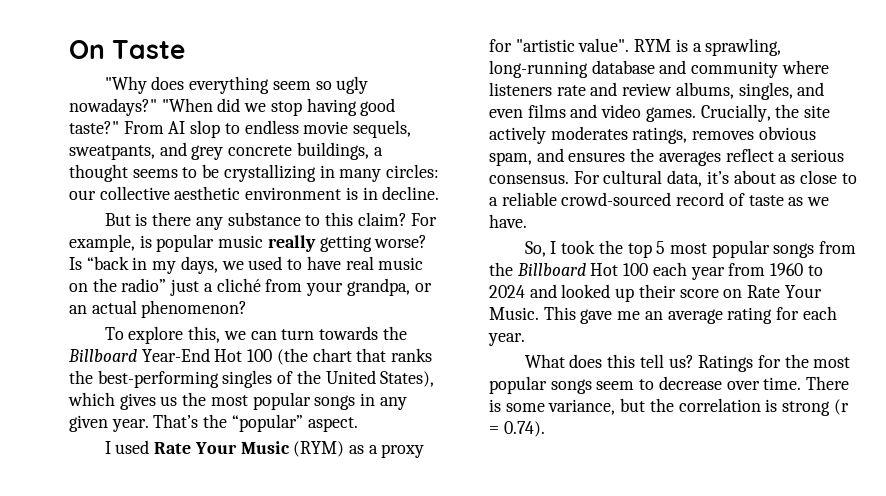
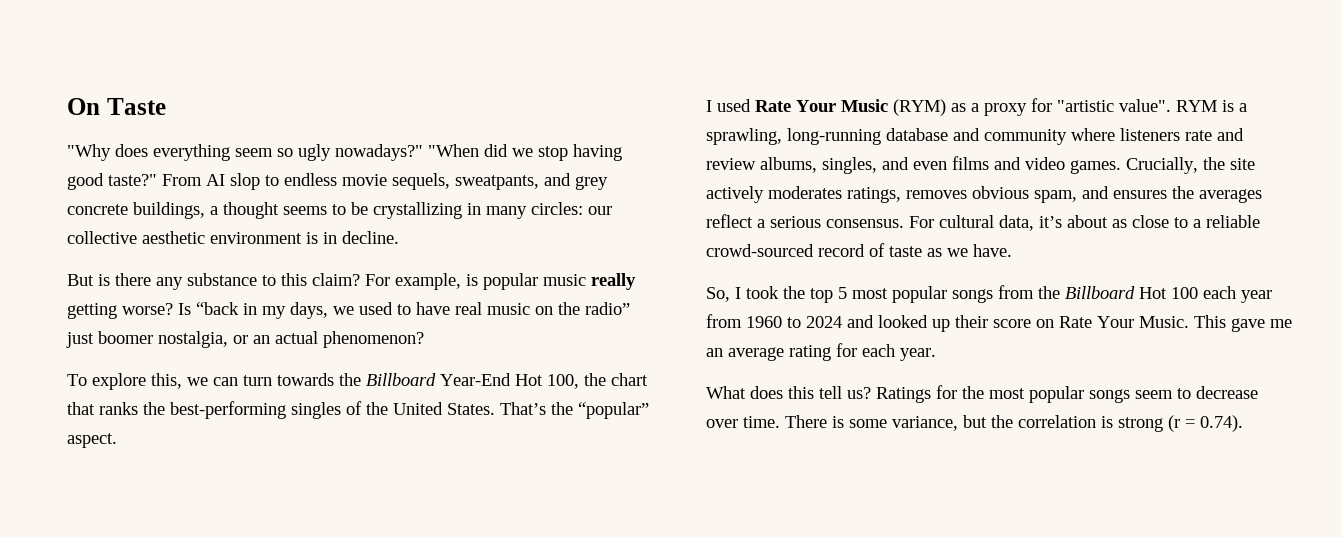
[203,278,410,296] a cliché from your grandpa, -> [98,331,228,348] boomer nostalgia,
[247,348,308,365] 100 (the -> [547,373,606,389] 100, the
[380,371,435,387] [68,392,407,410] [69,415,149,432] States), which gives us the most popular songs in any given year. -> [447,403,495,415] States.

